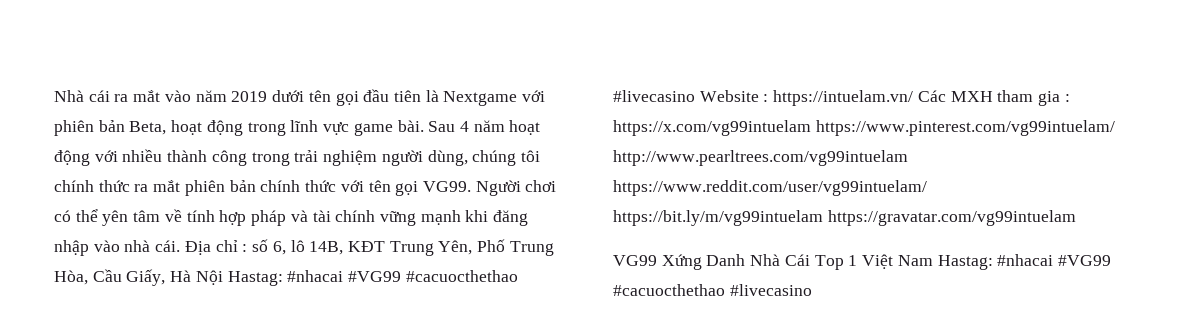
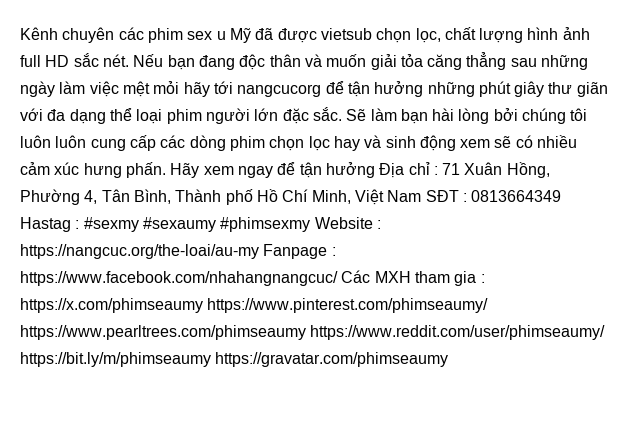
[54,89,546,106] [54,120,541,136] [54,149,540,166] [54,180,557,196] [54,209,529,226] [54,239,554,256] [54,269,518,286] [613,90,914,106] Nhà cái ra mắt vào năm 2019 dưới tên gọi đầu tiên là Nextgame với phiên bản Beta, hoạt động trong lĩnh vực game bài. Sau 4 năm hoạt động với nhiều thành công trong trải nghiệm người dùng, chúng tôi chính thức ra mắt phiên bản chính thức với tên gọi VG99. Người chơi có thể yên tâm về tính hợp pháp và tài chính vững mạnh khi đăng nhập vào nhà cái. Địa chỉ : số 6, lô 14B, KĐT Trung Yên, Phố Trung Hòa, Cầu Giấy, Hà Nội Hastag: #nhacai #VG99 #cacuocthethao #livecasino Website : https://intuelam.vn/ -> [20,27,590,43] [20,52,589,70] [20,81,608,97] [20,107,588,124] [20,135,578,151] [20,162,550,178] [20,189,562,205] [20,217,381,232] [20,244,336,259] [20,271,338,286] Kênh chuyên các phim sex u Mỹ đã được vietsub chọn lọc, chất lượng hình ảnh full HD sắc nét. Nếu bạn đang độc thân và muốn giải tỏa căng thẳng sau những ngày làm việc mệt mỏi hãy tới nangcucorg để tận hưởng những phút giây thư giãn với đa dạng thể loại phim người lớn đặc sắc. Sẽ làm bạn hài lòng bởi chúng tôi luôn luôn cung cấp các dòng phim chọn lọc hay và sinh động xem sẽ có nhiều cảm xúc hưng phấn. Hãy xem ngay để tận hưởng Địa chỉ : 71 Xuân Hồng, Phường 4, Tân Bình, Thành phố Hồ Chí Minh, Việt Nam SĐT : 0813664349 Hastag : #sexmy #sexaumy #phimsexmy Website : https://nangcuc.org/the-loai/au-my Fanpage : https://www.facebook.com/nhahangnangcuc/
[613,120,1115,136] [613,150,908,166] [613,180,927,196] [613,210,1076,226] [613,254,1111,270] [613,284,812,296] https://x.com/vg99intuelam https://www.pinterest.com/vg99intuelam/ http://www.pearltrees.com/vg99intuelam https://www.reddit.com/user/vg99intuelam/ https://bit.ly/m/vg99intuelam https://gravatar.com/vg99intuelam // VG99 Xứng Danh Nhà Cái Top 1 Việt Nam Hastag: #nhacai #VG99 #cacuocthethao #livecasino -> [20,298,489,313] [20,325,606,340] [20,352,449,367] https://x.com/phimseaumy https://www.pinterest.com/phimseaumy/ https://www.pearltrees.com/phimseaumy https://www.reddit.com/user/phimseaumy/ https://bit.ly/m/phimseaumy https://gravatar.com/phimseaumy

